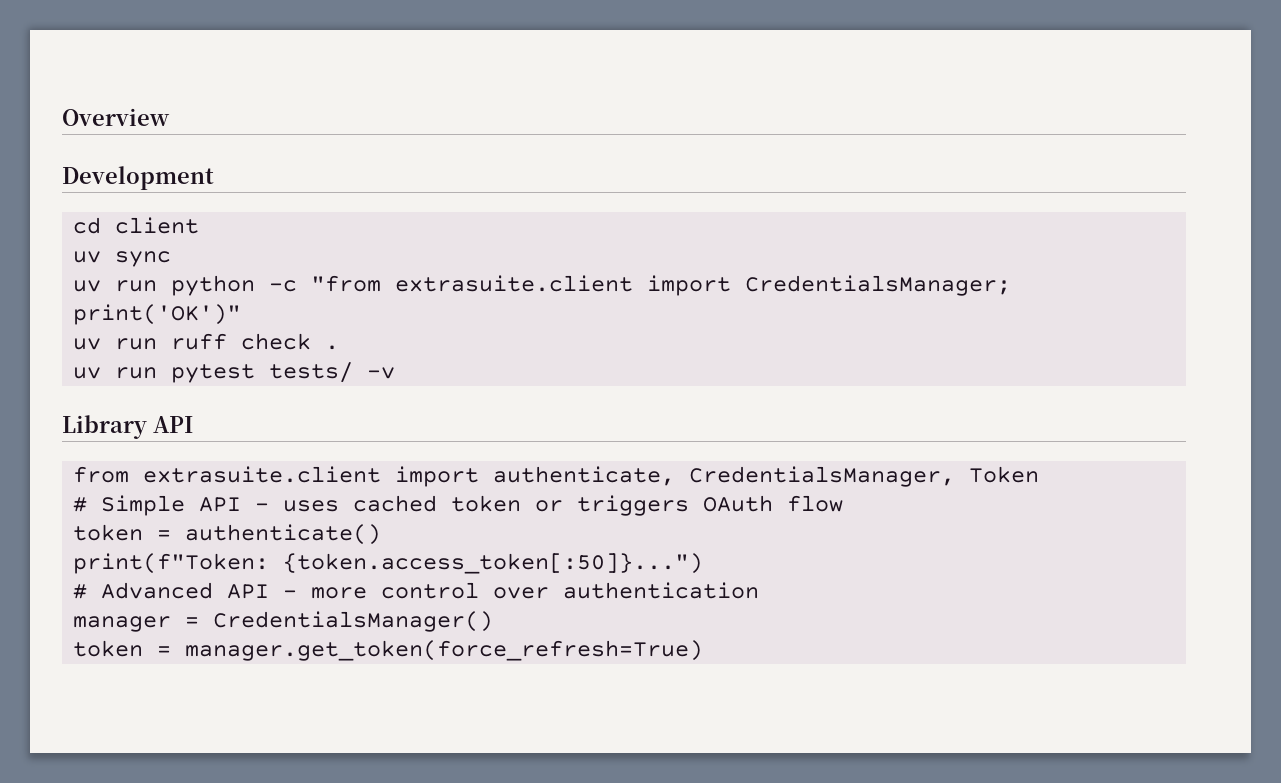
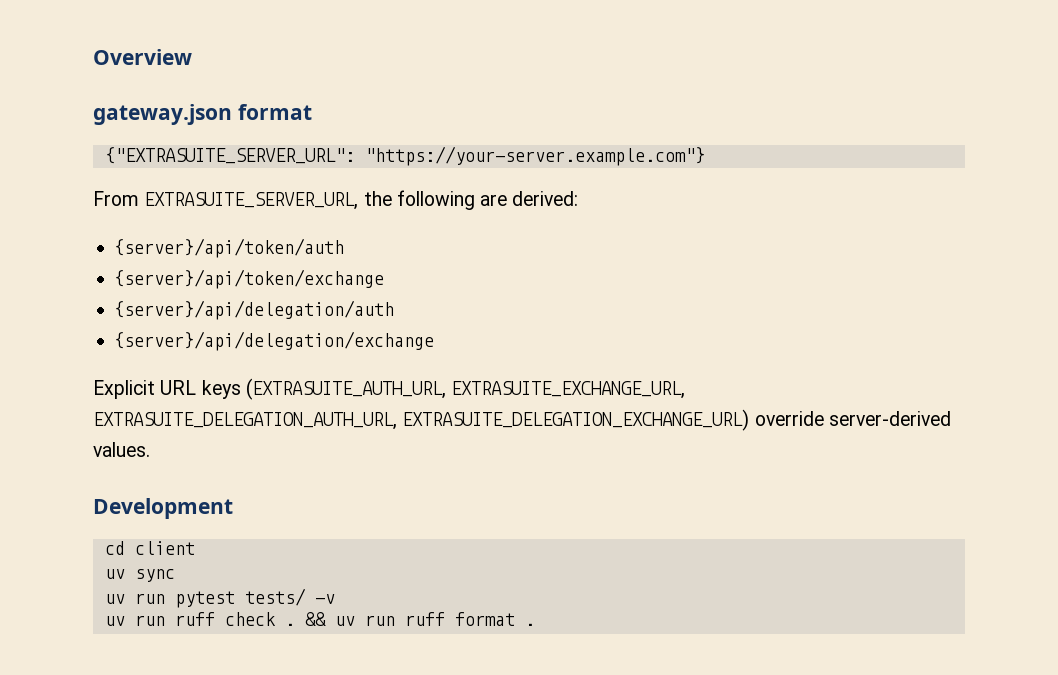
(170, 117) none -> [93,104,312,125] [104,146,705,166] [93,190,579,210] [114,238,345,258] [114,269,385,289] [114,300,395,320] [114,331,435,351] [93,378,686,400] [93,409,951,431] [93,442,150,457] // gateway.json format // {"EXTRASUITE_SERVER_URL": "https://your-server.example.com"} // From EXTRASUITE_SERVER_URL, the following are derived: // {server}/api/token/auth // {server}/api/token/exchange // {server}/api/delegation/auth // {server}/api/delegation/exchange // Explicit URL keys (EXTRASUITE_AUTH_URL, EXTRASUITE_EXCHANGE_URL, EXTRASUITE_DELEGATION_AUTH_URL, EXTRASUITE_DELEGATION_EXCHANGE_URL) override server-derived values.
[171,275,1012,296] [73,304,242,325] python -c "from extrasuite.client import CredentialsManager; print('OK')" -> [174,588,335,608] pytest tests/ -v
[73,362,396,383] [62,415,193,439] [73,466,1040,487] [73,495,844,516] [73,524,382,545] [73,553,704,574] [73,582,760,599] [73,611,494,632] [73,640,704,661] // uv run pytest tests/ -v // Library API // from extrasuite.client import authenticate, CredentialsManager, Token // # Simple API - uses cached token or triggers OAuth flow // token = authenticate() // print(f"Token: {token.access_token[:50]}...") // # Advanced API - more control over authentication // manager = CredentialsManager() // token = manager.get_token(force_refresh=True) -> [304,612,535,626] && uv run ruff format .

